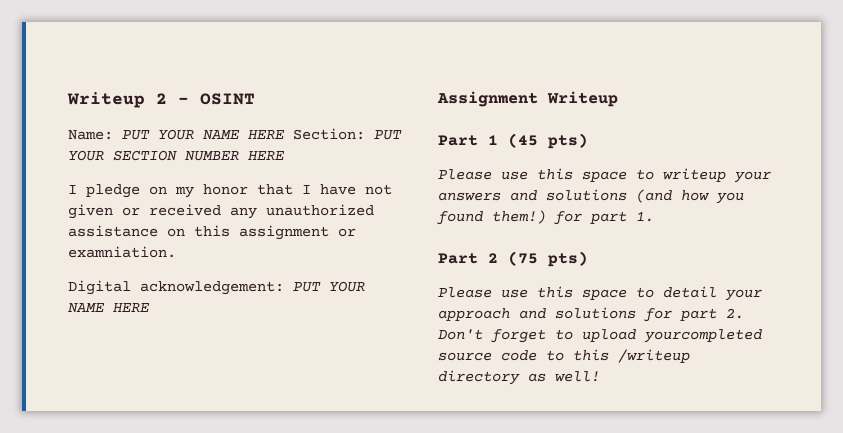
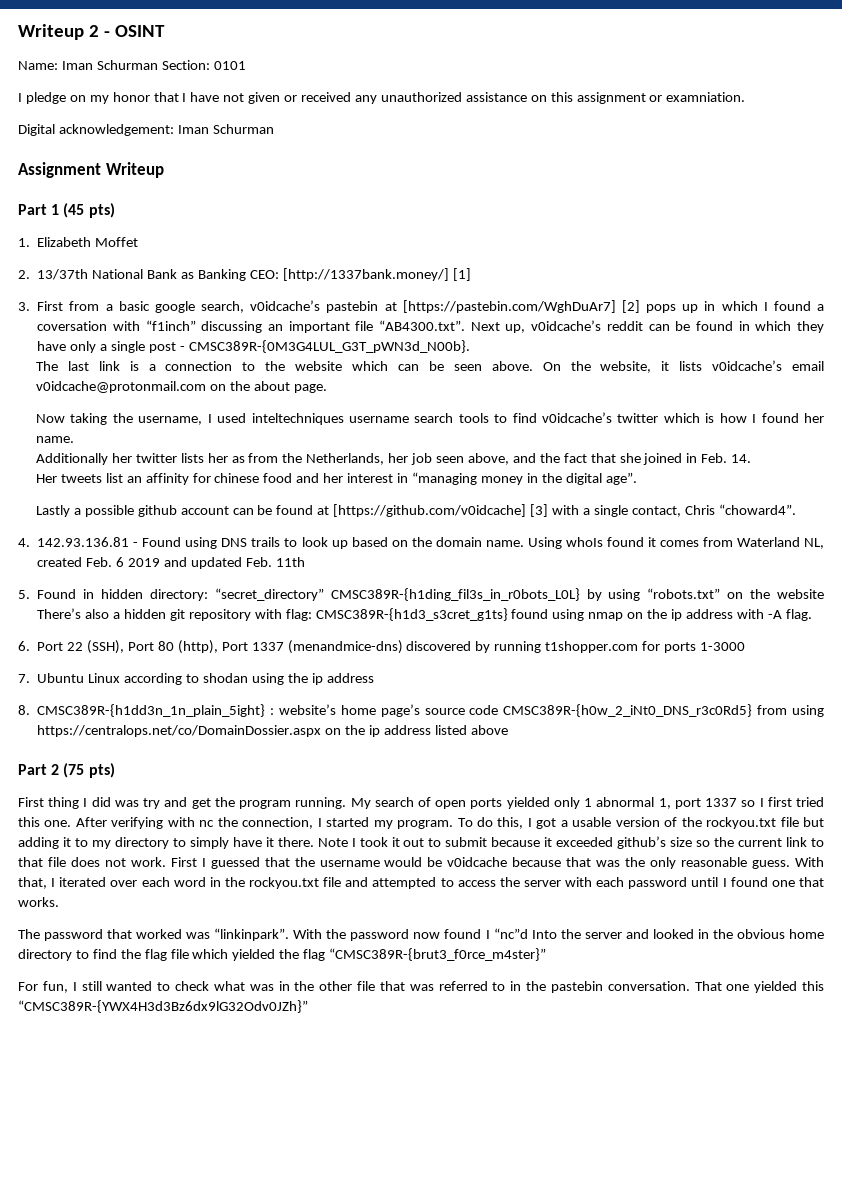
[122,128,402,140] [68,150,285,161] PUT YOUR NAME HERE Section: PUT YOUR SECTION NUMBER HERE -> [61,60,246,70] Iman Schurman Section: 0101
[293,281,365,292] [68,303,150,313] PUT YOUR NAME HERE -> [177,124,274,134] Iman Schurman
[438,168,771,183] [438,189,744,204] [437,210,654,225] [438,251,588,267] [438,286,762,301] [438,307,744,322] [438,329,762,343] [438,349,690,363] [438,370,600,385] Please use this space to writeup your answers and solutions (and how you found them!) for part 1. // Part 2 (75 pts) // Please use this space to detail your approach and solutions for part 2. Don't forget to upload yourcompleted source code to this /writeup directory as well! -> [18,237,139,247] [18,268,471,281] [18,300,824,313] [37,320,825,333] [37,340,470,353] [35,360,824,373] [35,381,327,393] [35,412,825,425] [35,436,74,443] [35,453,752,465] [35,472,637,485] [35,504,796,517] [18,537,825,549] [37,557,305,569] [18,588,824,601] [37,608,812,621] [18,640,745,654] [18,673,374,685] [18,704,824,717] [37,725,508,737] [18,763,115,778] [18,797,825,809] [18,817,825,829] [18,836,824,849] [18,857,825,869] [18,877,825,889] [18,897,59,907] [18,928,824,941] [18,948,547,961] [18,981,824,993] [18,1000,308,1013] 1. Elizabeth Moffet // 2. 13/37th National Bank as Banking CEO: [http://1337bank.money/] [1] // 3. First from a basic google search, v0idcache’s pastebin at [https://pastebin.com/WghDuAr7] [2] pops up in which I found a coversation with “f1inch” discussing an important file “AB4300.txt”. Next up, v0idcache’s reddit can be found in which they have only a single post - CMSC389R-{0M3G4LUL_G3T_pWN3d_N00b}. // The last link is a connection to the website which can be seen above. On the website, it lists v0idcache’s email v0idcache@protonmail.com on the about page. // Now taking the username, I used inteltechniques username search tools to find v0idcache’s twitter which is how I found her name. // Additionally her twitter lists her as from the Netherlands, her job seen above, and the fact that she joined in Feb. 14. // Her tweets list an affinity for chinese food and her interest in “managing money in the digital age”. // Lastly a possible github account can be found at [https://github.com/v0idcache] [3] with a single contact, Chris “choward4”. // 4. 142.93.136.81 - Found using DNS trails to look up based on the domain name. Using whoIs found it comes from Waterland NL, created Feb. 6 2019 and updated Feb. 11th // 5. Found in hidden directory: “secret_directory” CMSC389R-{h1ding_fil3s_in_r0bots_L0L} by using “robots.txt” on the website There’s also a hidden git repository with flag: CMSC389R-{h1d3_s3cret_g1ts} found using nmap on the ip address with -A flag. // 6. Port 22 (SSH), Port 80 (http), Port 1337 (menandmice-dns) discovered by running t1shopper.com for ports 1-3000 // 7. Ubuntu Linux according to shodan using the ip address // 8. CMSC389R-{h1dd3n_1n_plain_5ight} : website’s home page’s source code CMSC389R-{h0w_2_iNt0_DNS_r3c0Rd5} from using https://centralops.net/co/DomainDossier.aspx on the ip address listed above // Part 2 (75 pts) // First thing I did was try and get the program running. My search of open ports yielded only 1 abnormal 1, port 1337 so I first tried this one. After verifying with nc the connection, I started my program. To do this, I got a usable version of the rockyou.txt file but adding it to my directory to simply have it there. Note I took it out to submit because it exceeded github’s size so the current link to that file does not work. First I guessed that the username would be v0idcache because that was the only reasonable guess. With that, I iterated over each word in the rockyou.txt file and attempted to access the server with each password until I found one that works. // The password that worked was “linkinpark”. With the password now found I “nc”d Into the server and looked in the obvious home directory to find the flag file which yielded the flag “CMSC389R-{brut3_f0rce_m4ster}” // For fun, I still wanted to check what was in the other file that was referred to in the pastebin conversation. That one yielded this “CMSC389R-{YWX4H3d3Bz6dx9lG32Odv0JZh}”

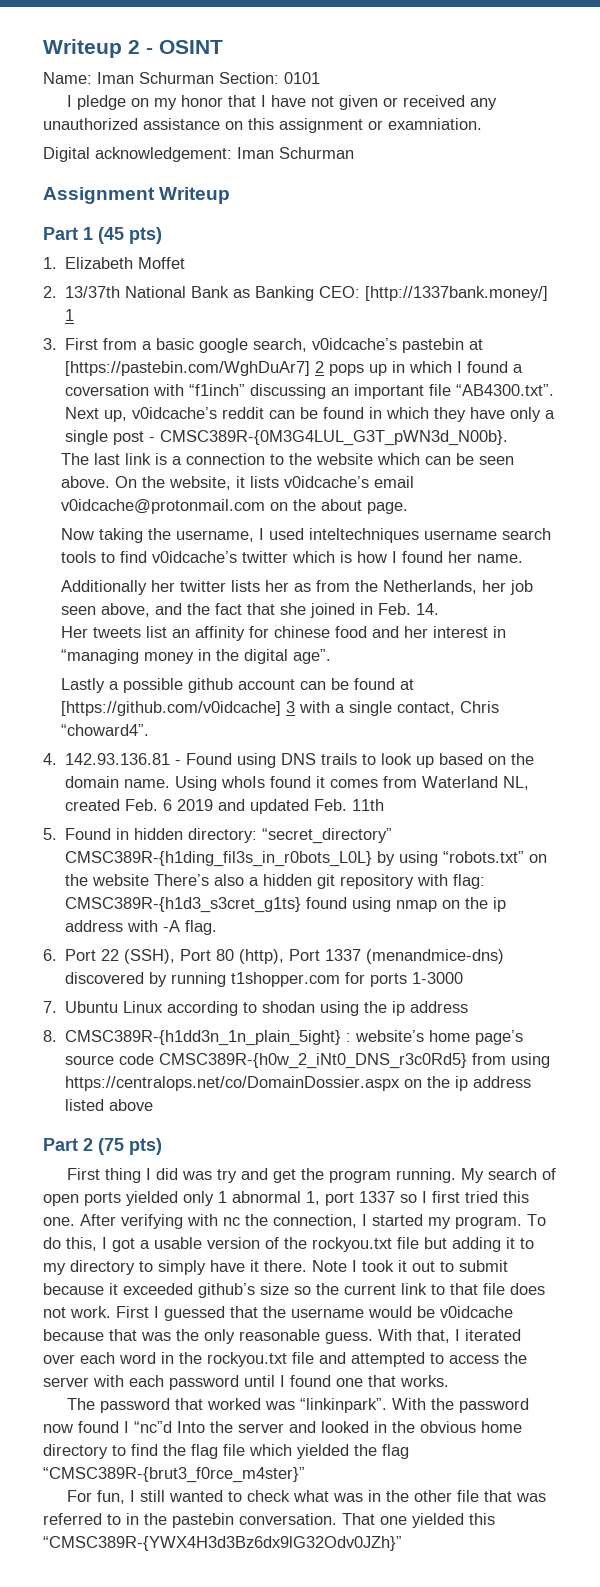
[452,268,471,281] [1] -> [65,309,75,321] 1
[621,300,640,313] [2] -> [315,361,325,373] 2
[530,504,549,517] [3] -> [286,701,296,713] 3

